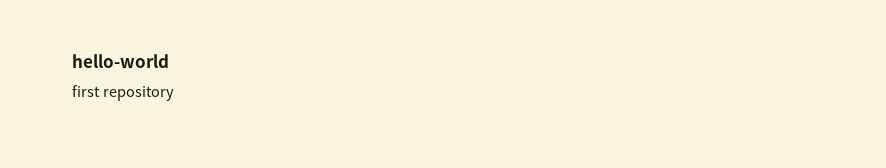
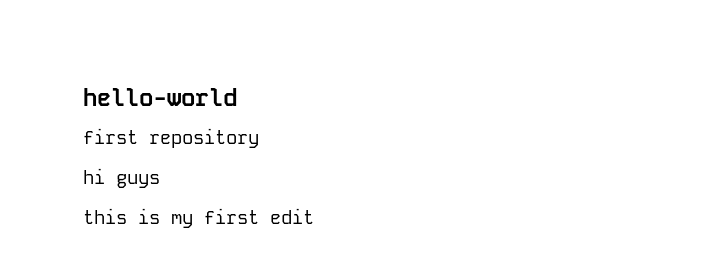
(174, 93) none -> [83,168,160,188] [83,208,314,228] // hi guys // this is my first edit

